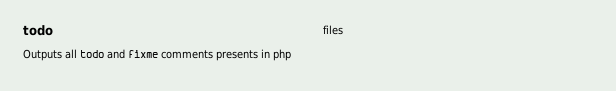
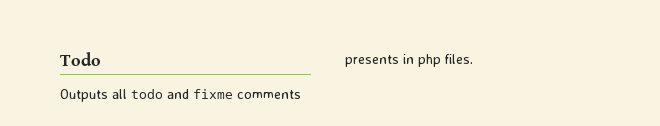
[23,25,53,36] todo -> [60,52,101,66] Todo
[323,25,343,35] files -> [445,54,473,64] files.

